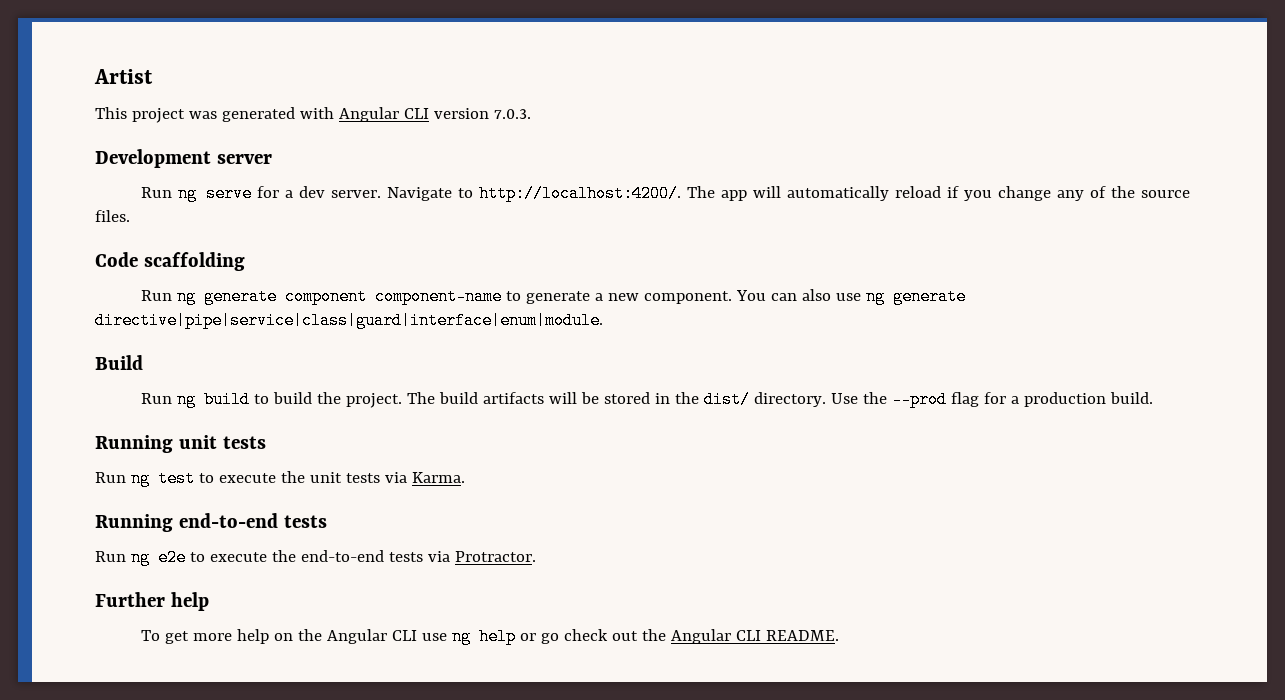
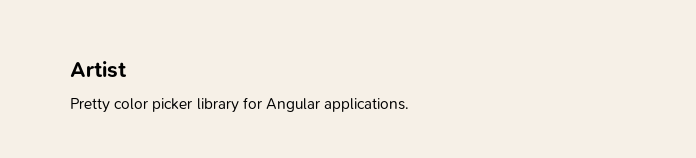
[95,107,531,123] [95,149,272,168] [140,185,1190,202] [95,210,130,222] [95,252,245,271] [140,288,966,305] [95,312,603,329] [95,355,143,370] [140,391,1153,408] [95,435,266,453] [95,470,465,487] [95,513,327,532] [95,549,536,566] [95,592,209,611] [140,628,839,645] This project was generated with Angular CLI version 7.0.3. // Development server // Run ng serve for a dev server. Navigate to http://localhost:4200/. The app will automatically reload if you change any of the source files. // Code scaffolding // Run ng generate component component-name to generate a new component. You can also use ng generate directive|pipe|service|class|guard|interface|enum|module. // Build // Run ng build to build the project. The build artifacts will be stored in the dist/ directory. Use the --prod flag for a production build. // Running unit tests // Run ng test to execute the unit tests via Karma. // Running end-to-end tests // Run ng e2e to execute the end-to-end tests via Protractor. // Further help // To get more help on the Angular CLI use ng help or go check out the Angular CLI README. -> [70,97,410,113] Pretty color picker library for Angular applications.

